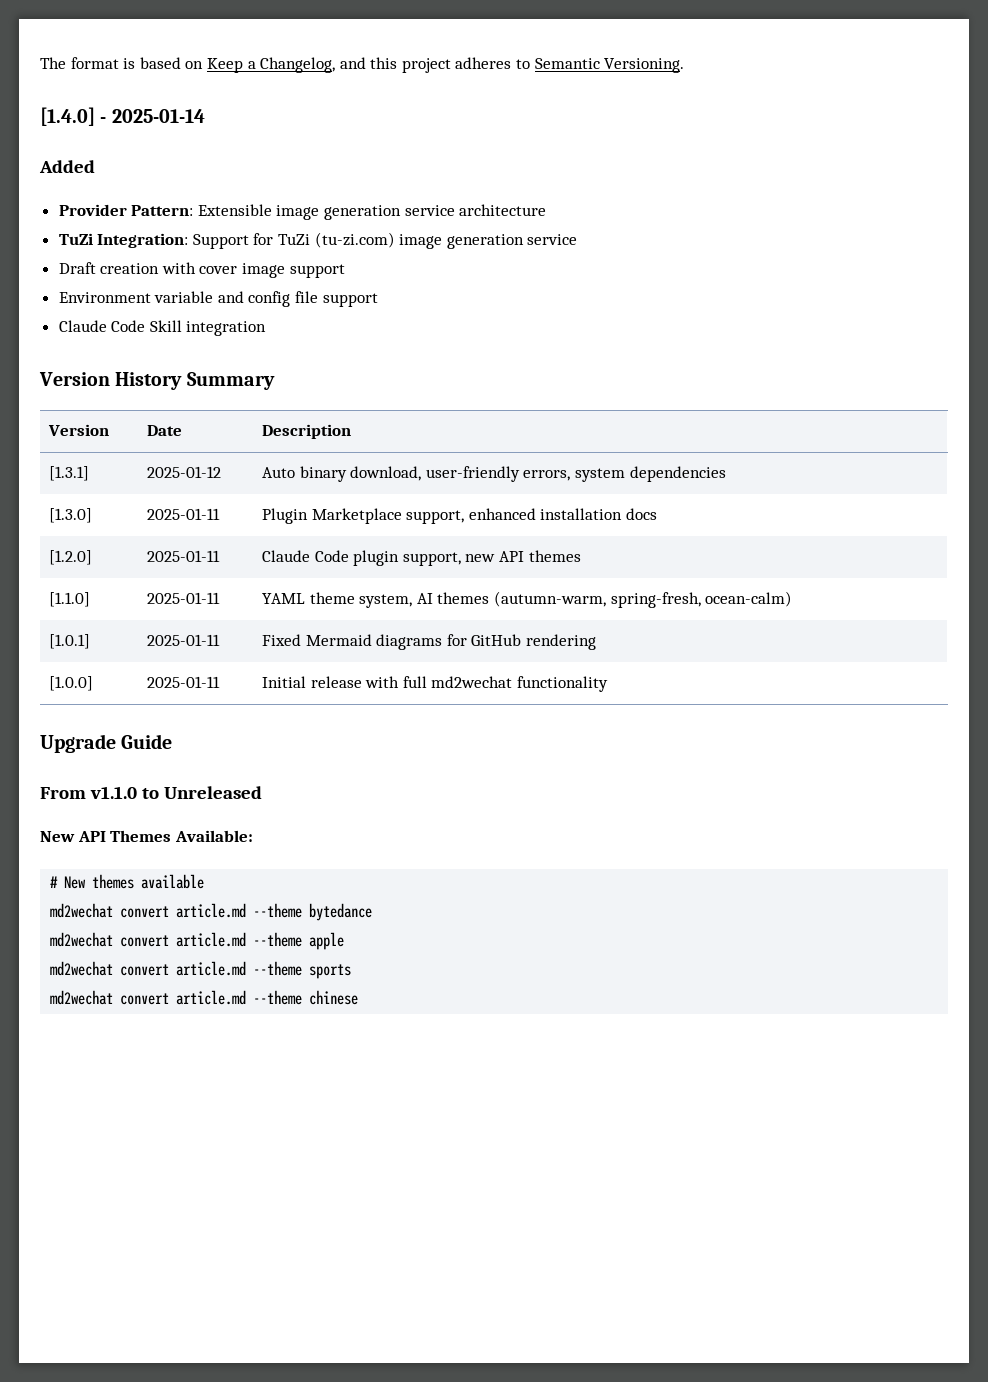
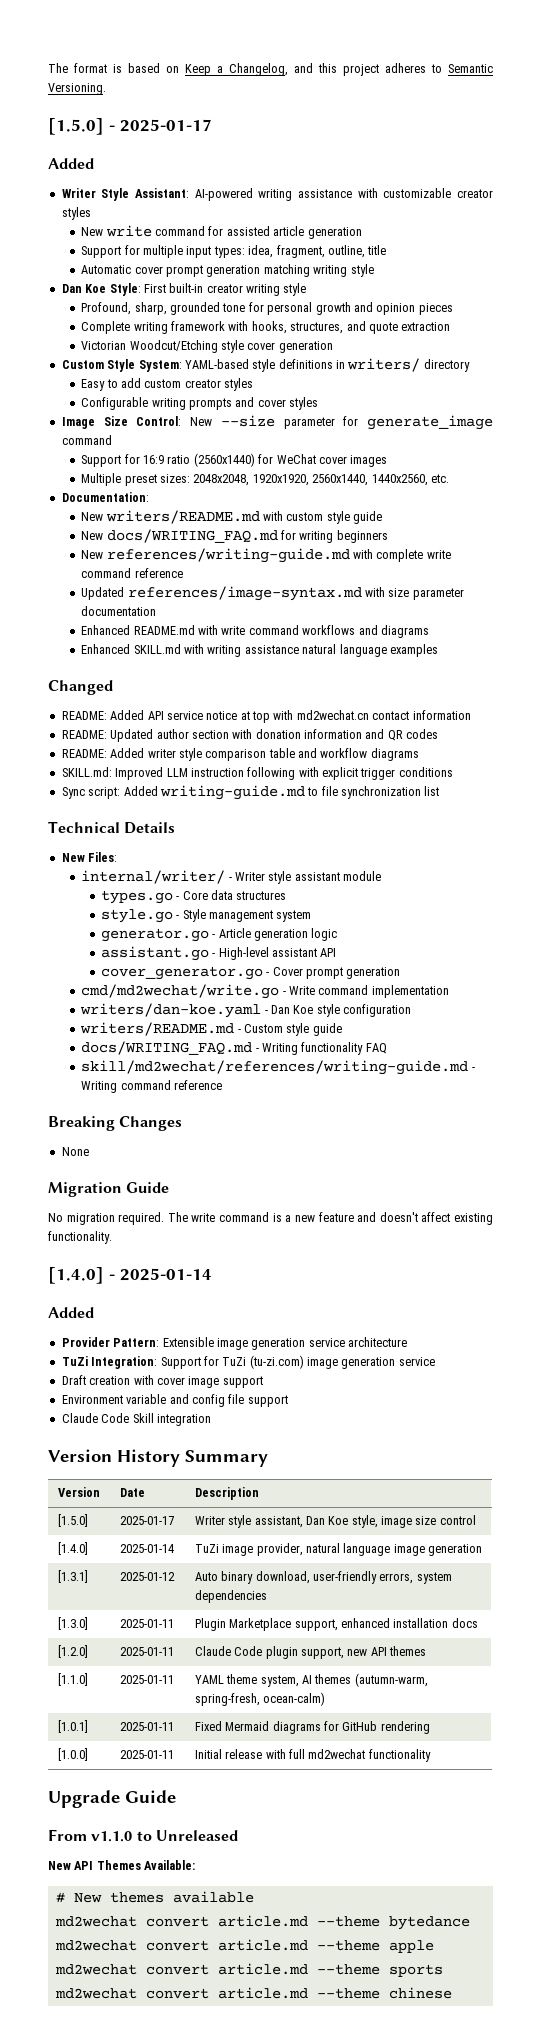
(685, 65) none -> [48,118,212,135] [48,158,94,169] [61,188,493,201] [61,207,91,220] [81,225,362,239] [81,245,387,258] [81,264,374,277] [61,283,307,296] [81,302,453,315] [81,321,451,334] [81,340,333,353] [61,358,470,372] [81,378,254,391] [81,397,319,410] [61,415,493,430] [61,435,112,445] [81,453,388,467] [81,473,449,486] [61,492,149,502] [81,510,383,524] [81,529,388,543] [81,548,451,563] [81,568,183,578] [81,586,464,601] [81,606,157,616] [81,625,429,638] [81,644,438,657] [48,680,113,695] [61,710,471,723] [61,729,439,742] [61,748,419,761] [61,767,453,780] [61,785,440,800] [48,821,176,834] [61,852,118,862] [81,870,382,884] [100,890,287,904] [100,909,312,923] [100,928,338,942] [100,946,337,961] [100,966,401,980] [81,984,449,999] [80,1003,412,1018] [80,1022,342,1036] [81,1041,387,1055] [81,1060,475,1075] [81,1080,223,1093] [48,1116,183,1131] [61,1147,89,1156] [48,1182,170,1197] [48,1212,494,1225] [48,1231,112,1244] // [1.5.0] - 2025-01-17 // Added // Writer Style Assistant: AI-powered writing assistance with customizable creator styles // New write command for assisted article generation // Support for multiple input types: idea, fragment, outline, title // Automatic cover prompt generation matching writing style // Dan Koe Style: First built-in creator writing style // Profound, sharp, grounded tone for personal growth and opinion pieces // Complete writing framework with hooks, structures, and quote extraction // Victorian Woodcut/Etching style cover generation // Custom Style System: YAML-based style definitions in writers/ directory // Easy to add custom creator styles // Configurable writing prompts and cover styles // Image Size Control: New --size parameter for generate_image command // Support for 16:9 ratio (2560x1440) for WeChat cover images // Multiple preset sizes: 2048x2048, 1920x1920, 2560x1440, 1440x2560, etc. // Documentation: // New writers/README.md with custom style guide // New docs/WRITING_FAQ.md for writing beginners // New references/writing-guide.md with complete write command reference // Updated references/image-syntax.md with size parameter documentation // Enhanced README.md with write command workflows and diagrams // Enhanced SKILL.md with writing assistance natural language examples // Changed // README: Added API service notice at top with md2wechat.cn contact information // README: Updated author section with donation information and QR codes // README: Added writer style comparison table and workflow diagrams // SKILL.md: Improved LLM instruction following with explicit trigger conditions // Sync script: Added writing-guide.md to file synchronization list // Technical Details // New Files: // internal/writer/ - Writer style assistant module // types.go - Core data structures // style.go - Style management system // generator.go - Article generation logic // assistant.go - High-level assistant API // cover_generator.go - Cover prompt generation // cmd/md2wechat/write.go - Write command implementation // writers/dan-koe.yaml - Dan Koe style configuration // writers/README.md - Custom style guide // docs/WRITING_FAQ.md - Writing functionality FAQ // skill/md2wechat/references/writing-guide.md - Writing command reference // Breaking Changes // None // Migration Guide // No migration required. The write command is a new feature and doesn't affect existing functionality.
(351, 431) none -> [57,1514,88,1527] [119,1516,174,1525] [194,1515,476,1528] [57,1542,88,1555] [119,1544,174,1553] [194,1543,483,1556] // [1.5.0] | 2025-01-17 | Writer style assistant, Dan Koe style, image size control // [1.4.0] | 2025-01-14 | TuZi image provider, natural language image generation

